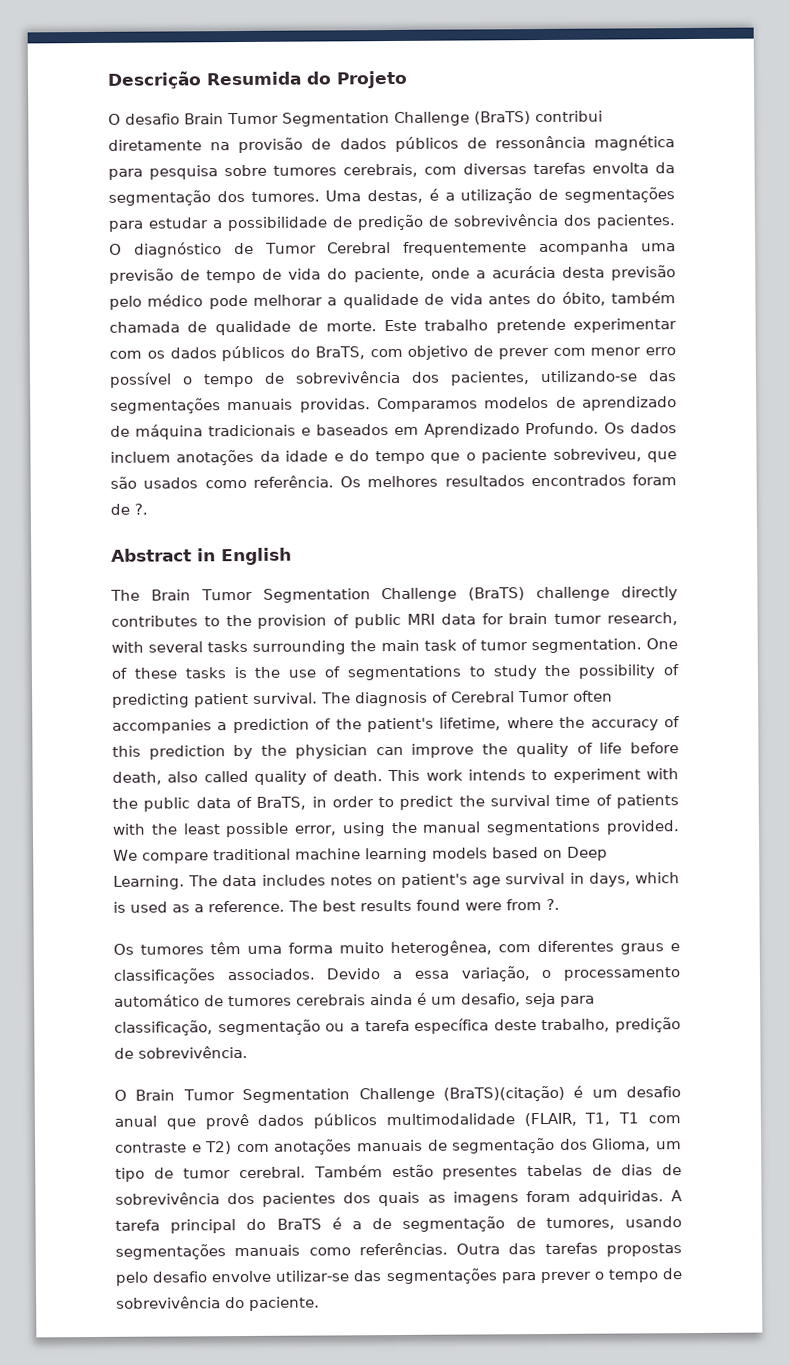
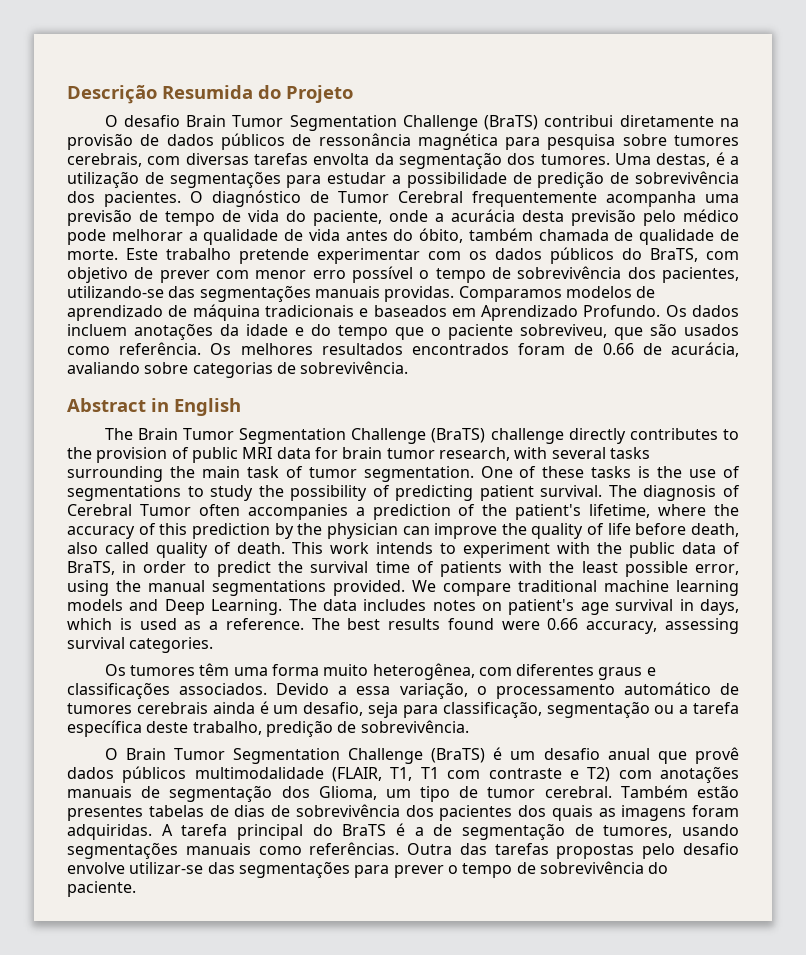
[134,503,148,515] ?. -> [602,342,740,357] [67,361,409,378] 0.66 de acurácia, avaliando sobre categorias de sobrevivência.
[491,847,563,859] based on -> [129,599,159,611] and
[506,898,560,911] from ?. -> [547,618,739,634] [67,637,214,653] 0.66 accuracy, assessing survival categories.
[442,1085,565,1102] (BraTS)(citação) -> [431,748,486,763] (BraTS)

